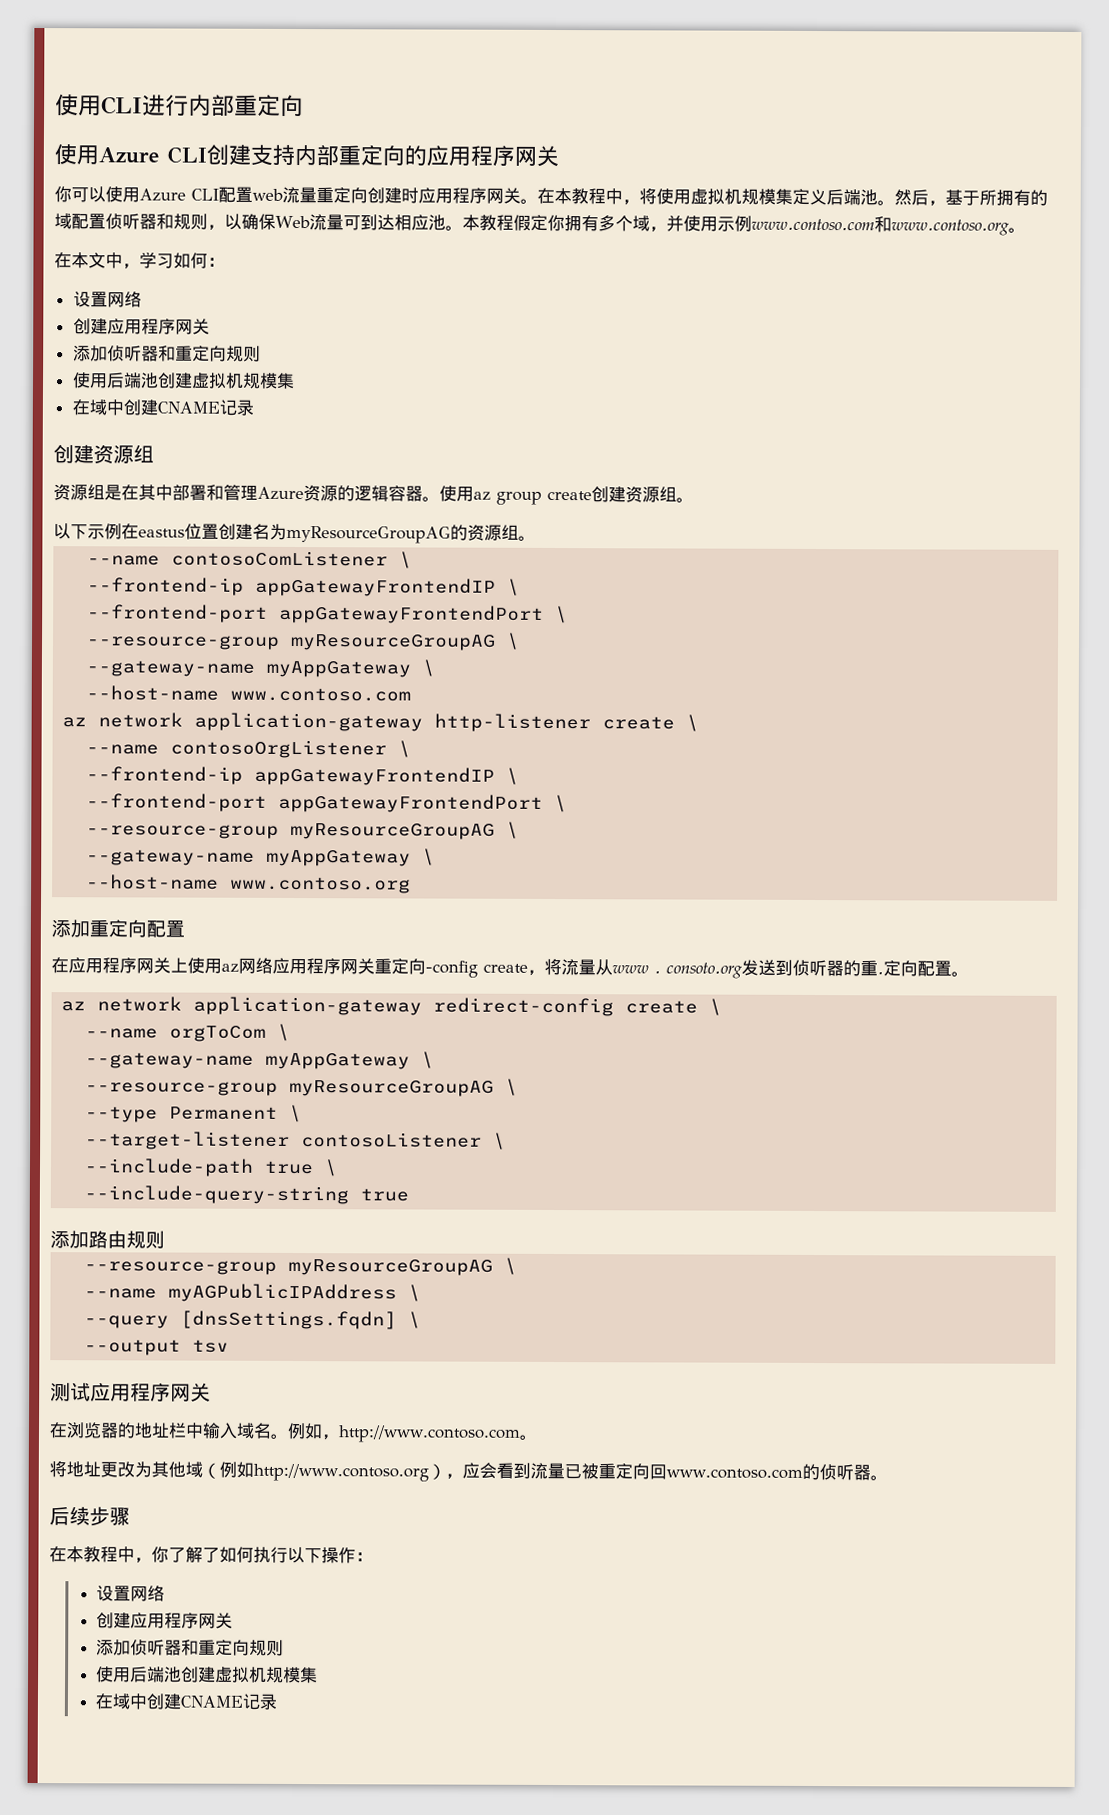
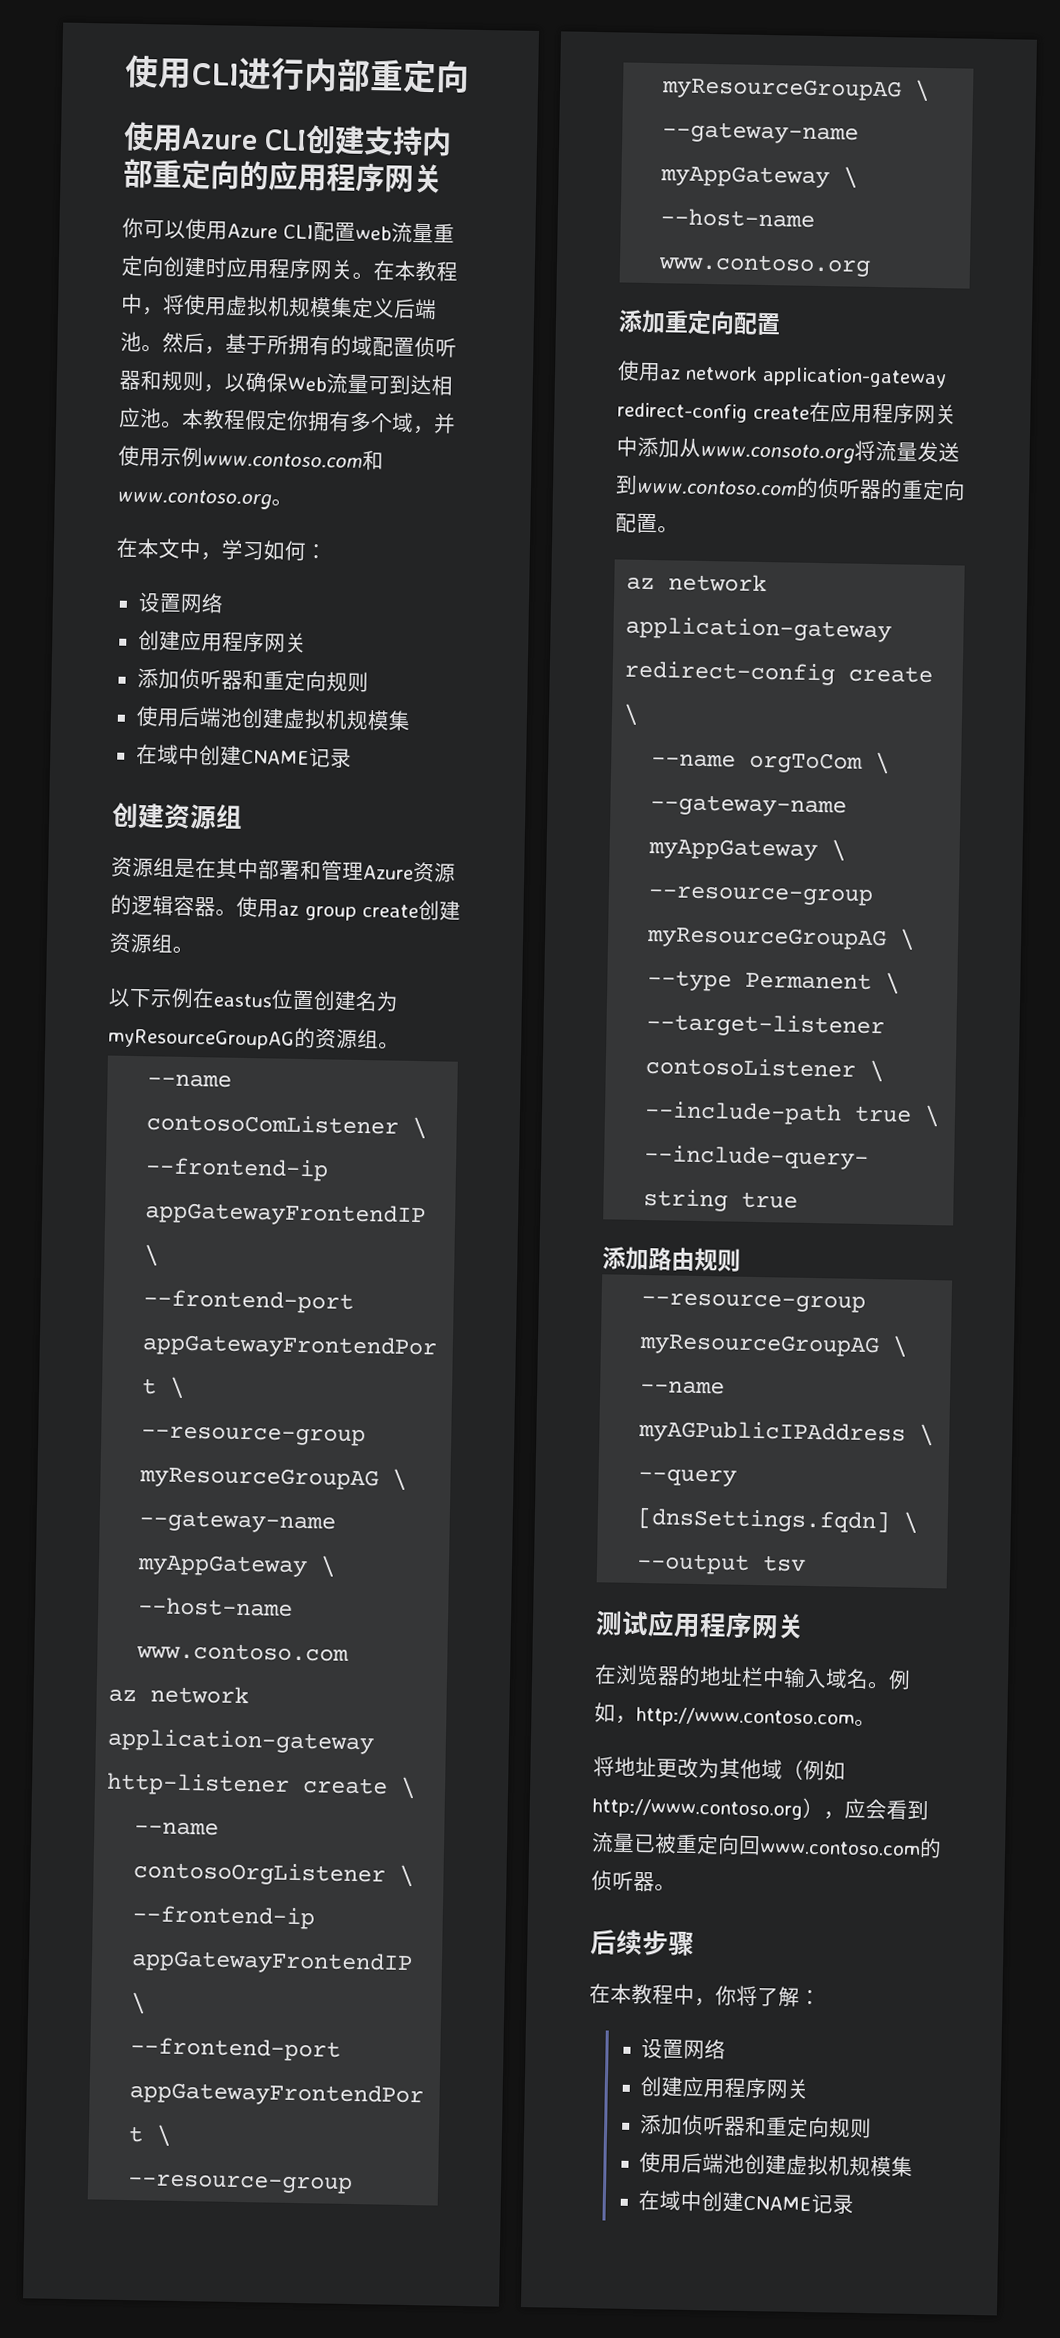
[51,957,793,979] 在应用程序网关上使用az网络应用程序网关重定向-config create，将流量从www . consoto.org发送到 -> [617,360,947,389] [617,401,957,425] [616,436,960,464] [615,475,819,498] 使用az network application-gateway redirect-config create在应用程序网关中添加从www.consoto.org将流量发送到www.contoso.com的
[877,971,884,975] . -> (924, 489) none
[168,1546,356,1564] 了解了如何执行以下操作 -> [736,1985,800,2007] 将了解

